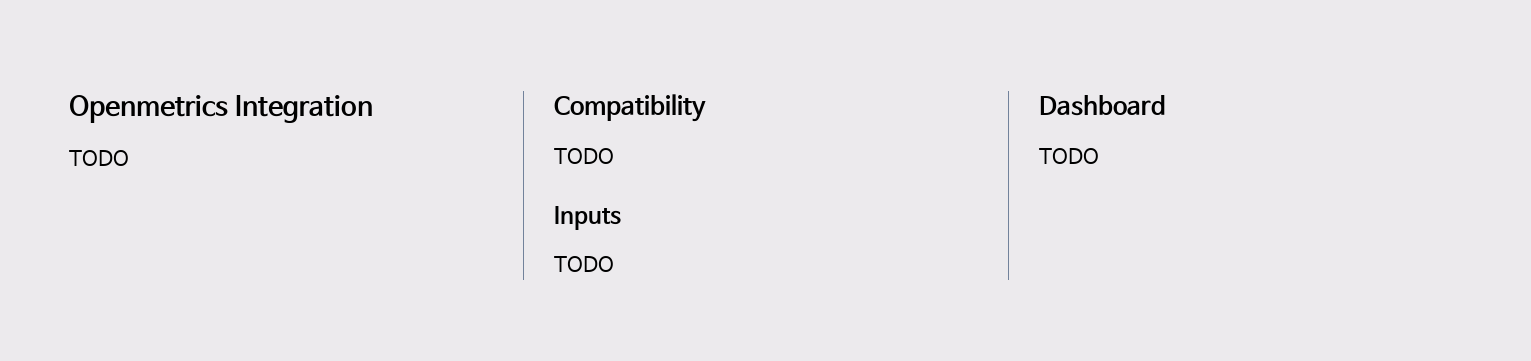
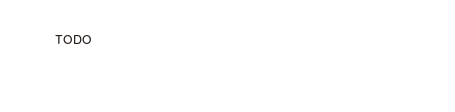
[69,95,374,123] [69,150,129,166] [554,94,706,122] [554,148,614,164] [554,206,621,230] [554,256,614,272] [1039,95,1166,116] [1039,148,1099,164] Openmetrics Integration // TODO // Compatibility // TODO // Inputs // TODO // Dashboard // TODO -> [55,35,92,44] TODO

